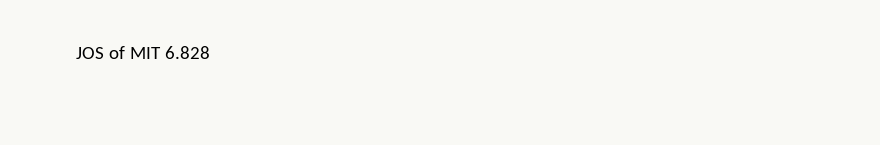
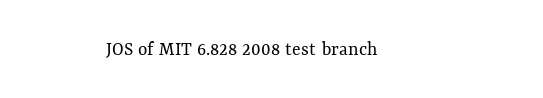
(210, 52) none -> [242,41,377,55] 2008 test branch

